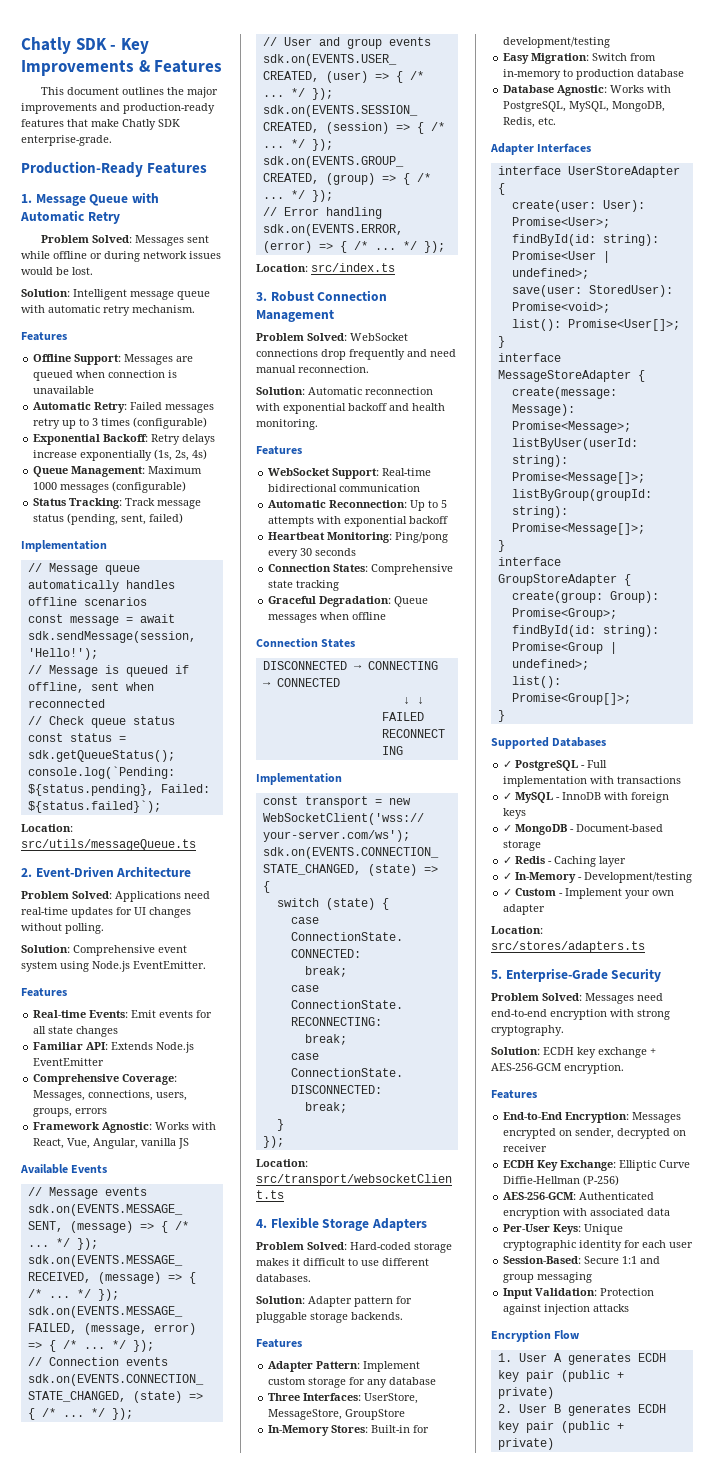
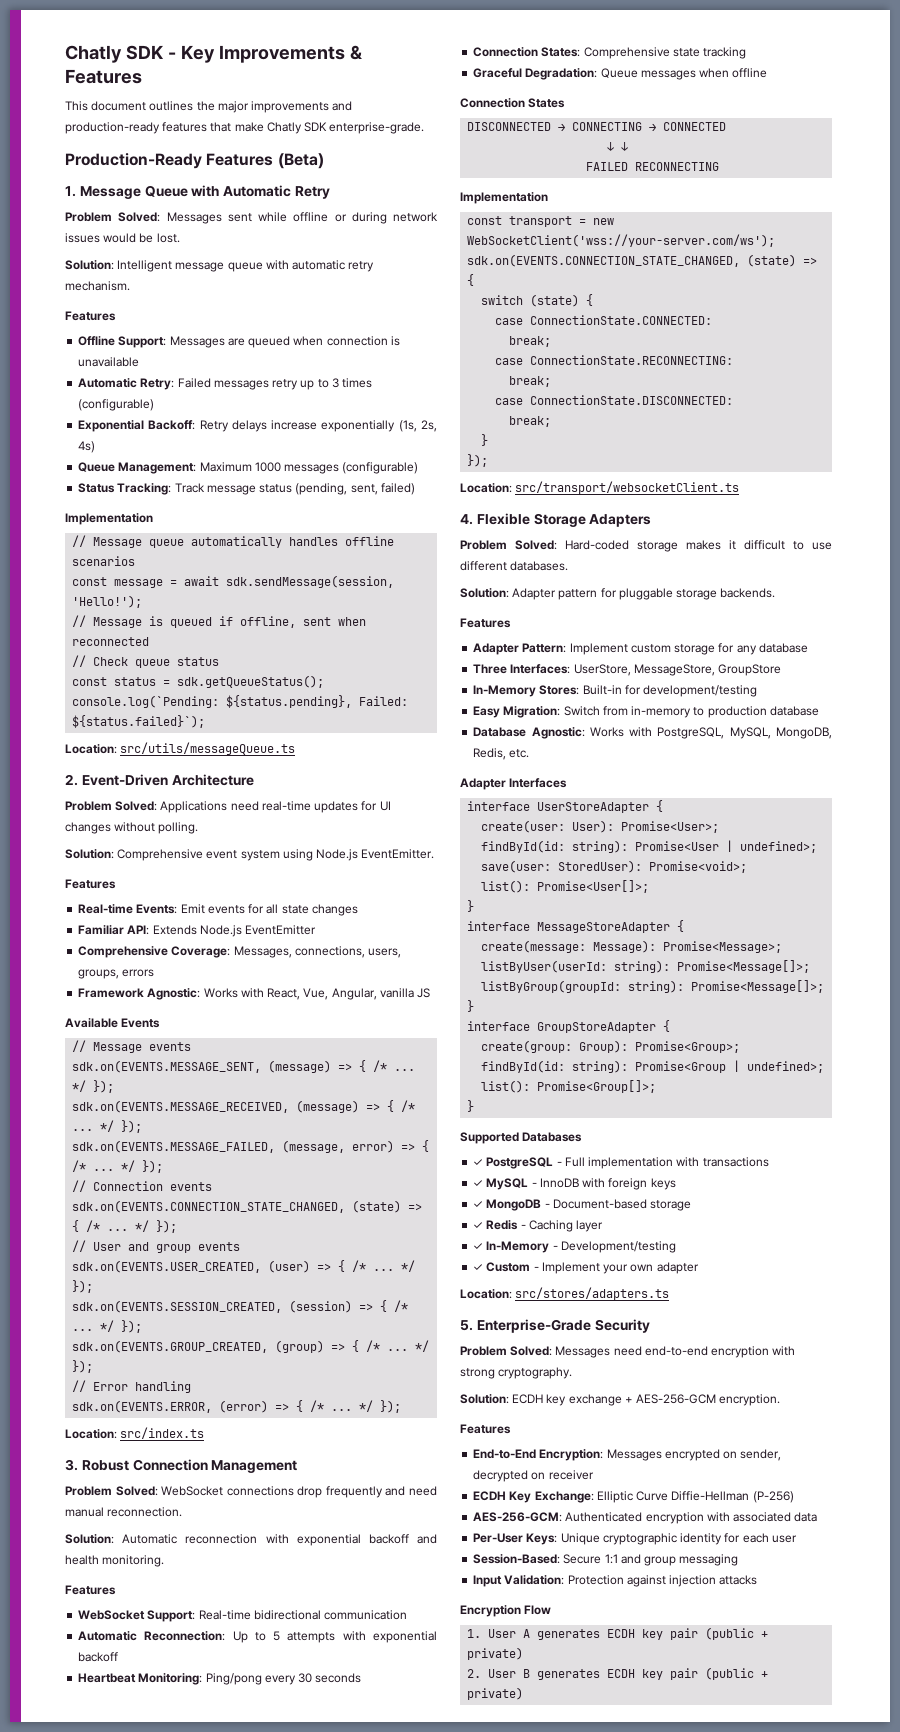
(208, 168) none -> [277,153,324,169] (Beta)

